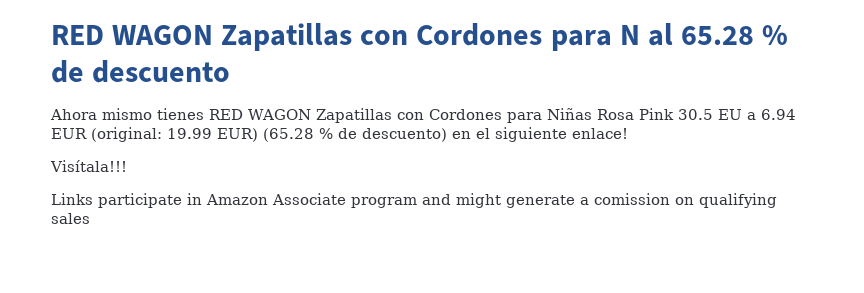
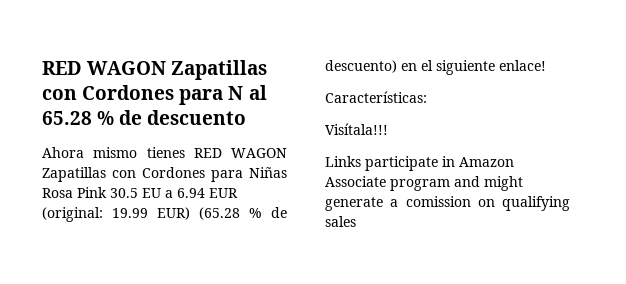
(628, 133) none -> [325,91,427,103] // Características:

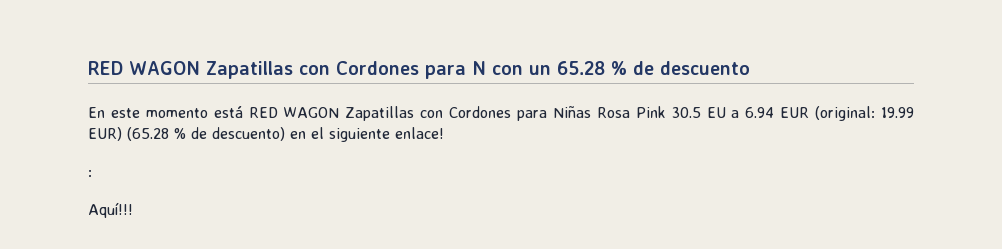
[248,85,267,100] al -> [491,65,551,75] con un
[42,147,185,158] Ahora mismo tienes -> [88,106,243,118] En este momento está
[325,91,427,103] [325,123,388,135] [325,156,514,171] [325,176,523,191] [325,196,570,211] [325,216,356,227] Características: // Visítala!!! // Links participate in Amazon Associate program and might generate a comission on qualifying sales -> [88,170,92,177] [88,202,133,218] : // Aquí!!!

